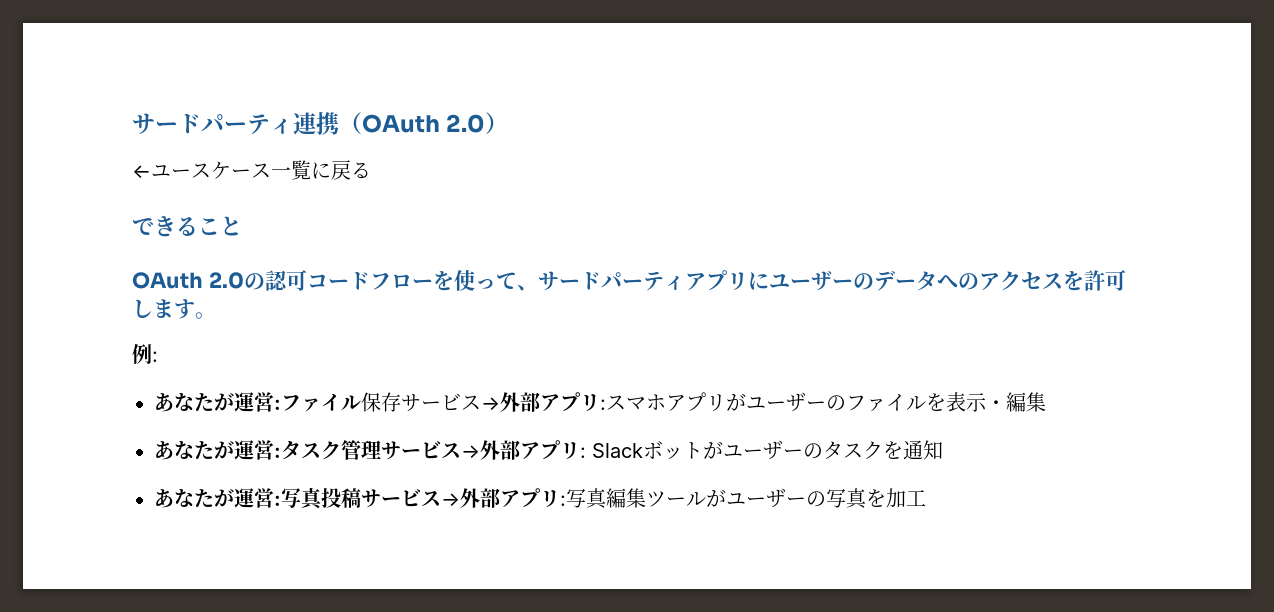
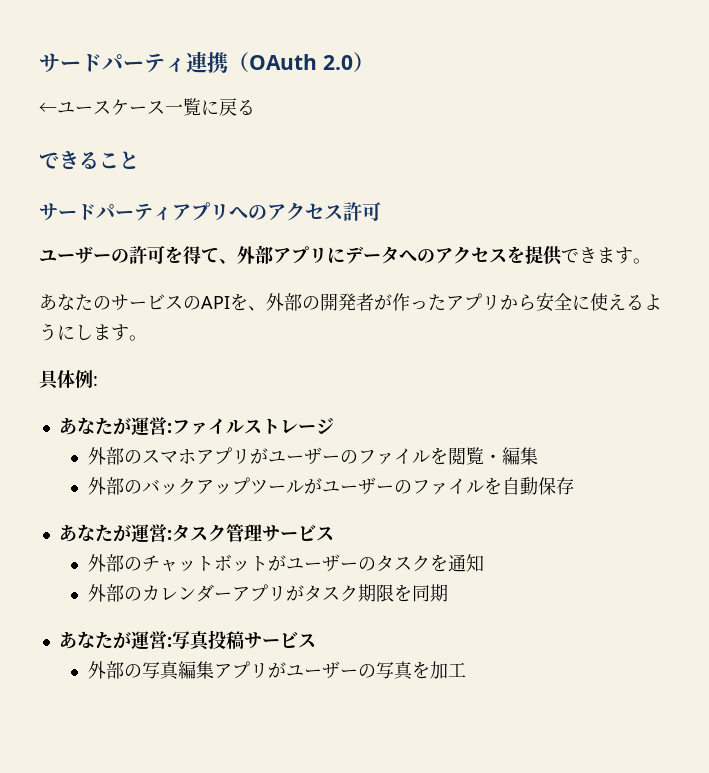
[132,270,538,291] OAuth 2.0の認可コードフローを使って、 -> (139, 160) none
[747,271,874,291] にユーザーの -> [229,202,381,221] [39,245,345,264] へのアクセス許可 // ユーザーの許可を得て、外部アプリに
[1083,270,1126,291] 許可 -> [525,245,651,266] [39,292,662,312] [39,323,75,341] 提供できます。 // あなたのサービスのAPIを、外部の開発者が作ったアプリから安全に使えるように
(216, 315) none -> [39,370,75,390] 具体
[361,392,606,412] 保存サービス→外部アプリ: -> [243,417,334,434] [87,447,142,465] ストレージ // 外部の
[946,392,987,412] 表示 -> [447,447,484,465] 閲覧
(1046, 402) none -> [87,477,574,495] // 外部のバックアップツールがユーザーのファイルを自動保存
[461,440,643,460] →外部アプリ: Slack -> [87,554,214,572] // 外部のチャット
(943, 450) none -> [87,584,448,602] // 外部のカレンダーアプリがタスク期限を同期
[441,488,566,508] →外部アプリ: -> [87,661,142,679] // 外部の
[646,491,706,507] ツール -> [213,661,268,679] アプリ

